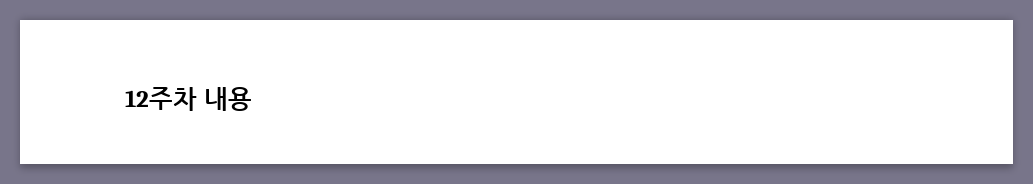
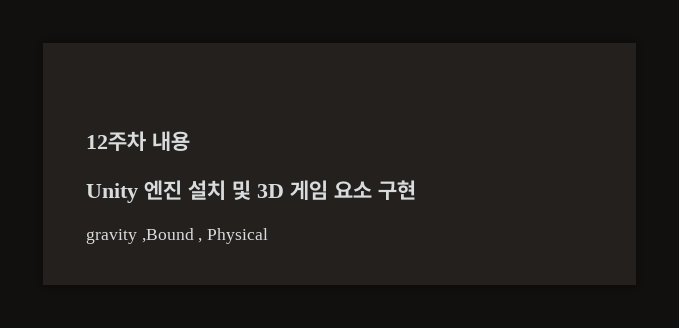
(252, 99) none -> [86,180,416,203] [86,228,269,244] // Unity 엔진 설치 및 3D 게임 요소 구현 // gravity ,Bound , Physical

